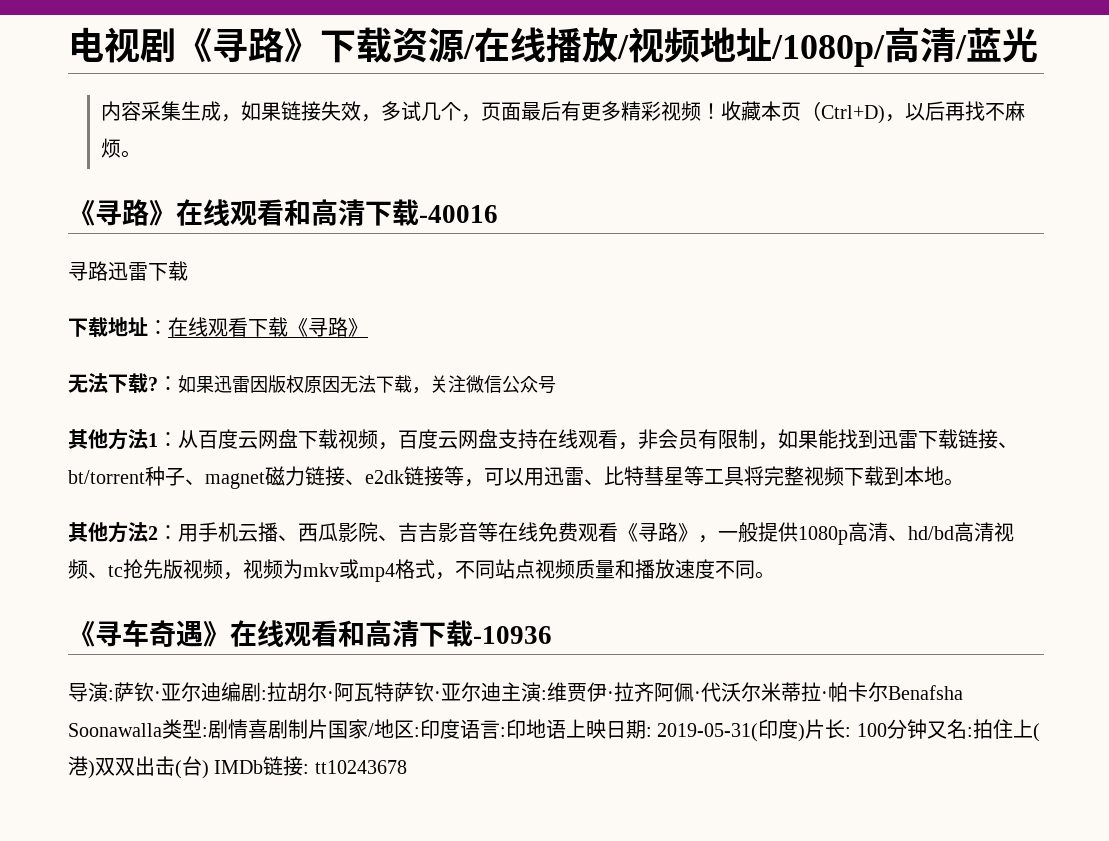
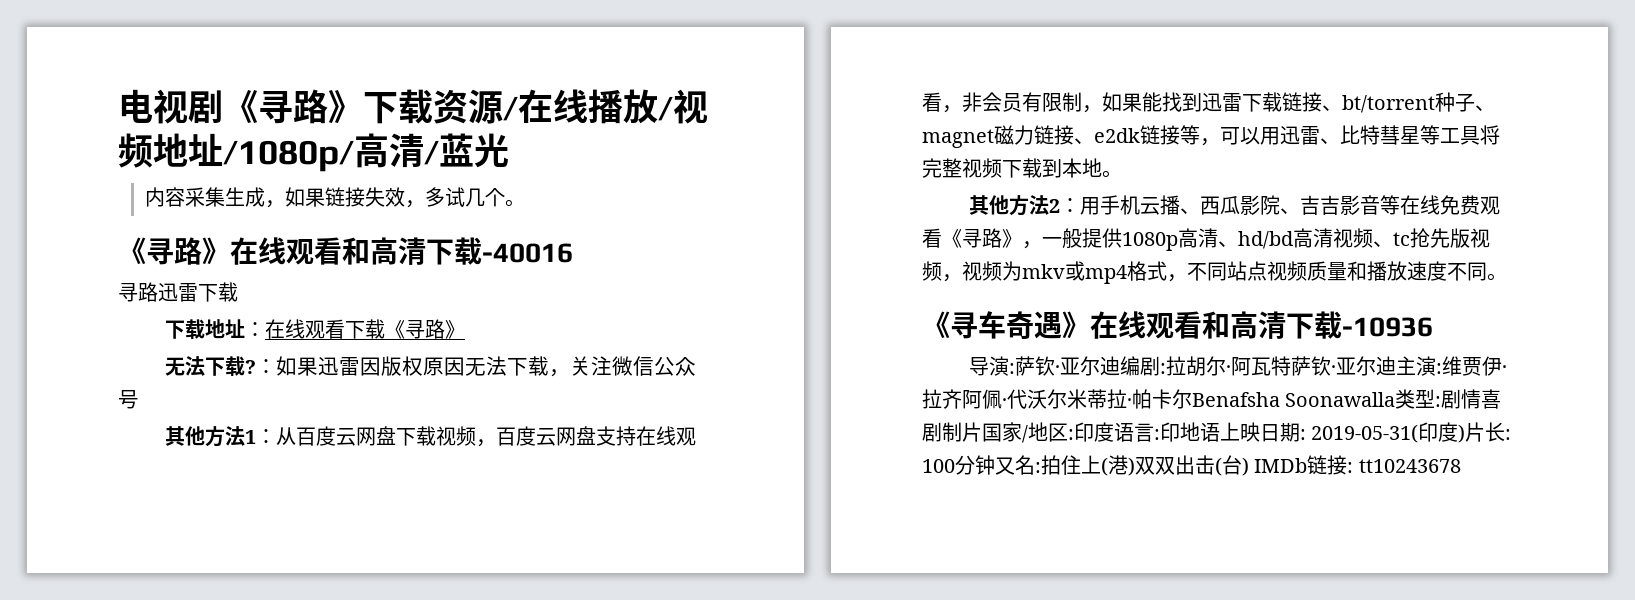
[460,101,1025,124] [100,138,121,158] ，页面最后有更多精彩视频！收藏本页（Ctrl+D)，以后再找不麻烦 -> (505, 197) none

